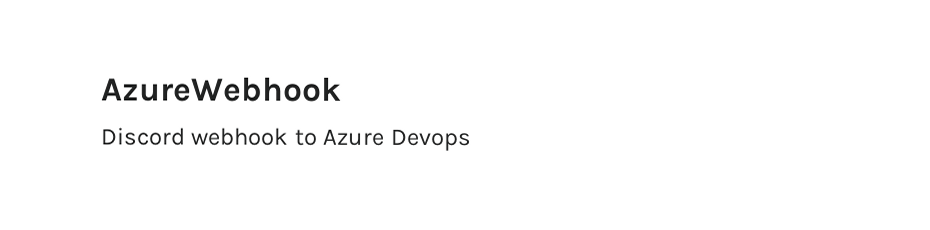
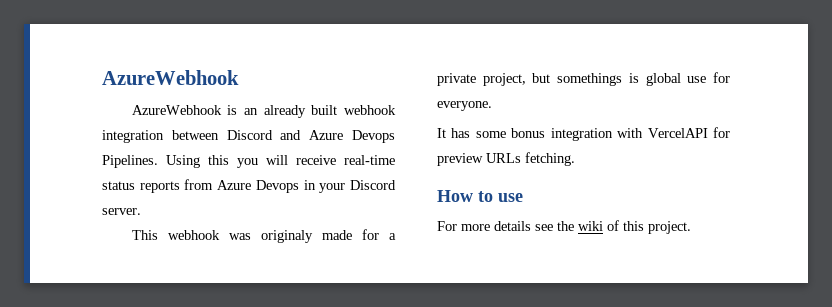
[100,127,471,152] Discord webhook to Azure Devops -> [131,105,397,118] [102,130,395,143] [102,155,395,168] [102,179,396,193] [102,208,141,215] [131,229,396,243] [437,72,730,86] [437,101,492,111] [437,127,730,141] [437,152,575,166] [437,190,523,202] [437,220,691,234] AzureWebhook is an already built webhook integration between Discord and Azure Devops Pipelines. Using this you will receive real-time status reports from Azure Devops in your Discord server. // This webhook was originaly made for a private project, but somethings is global use for everyone. // It has some bonus integration with VercelAPI for preview URLs fetching. // How to use // For more details see the wiki of this project.

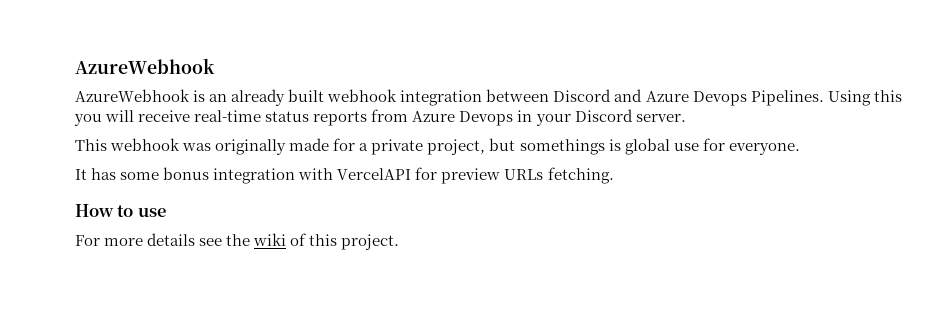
[260,230,313,243] originaly -> [215,139,287,155] originally

